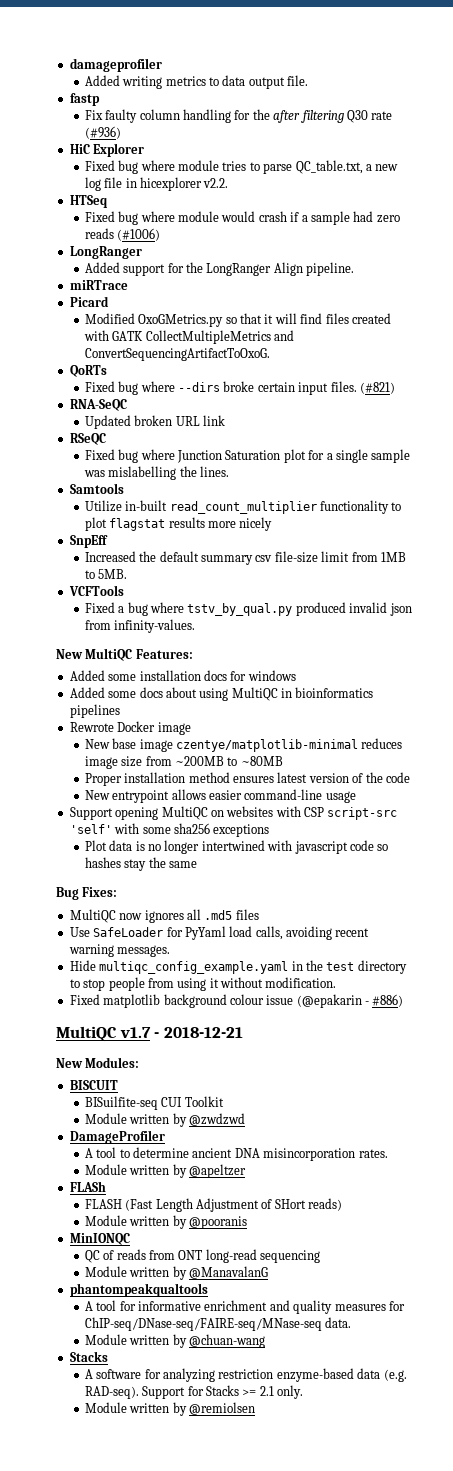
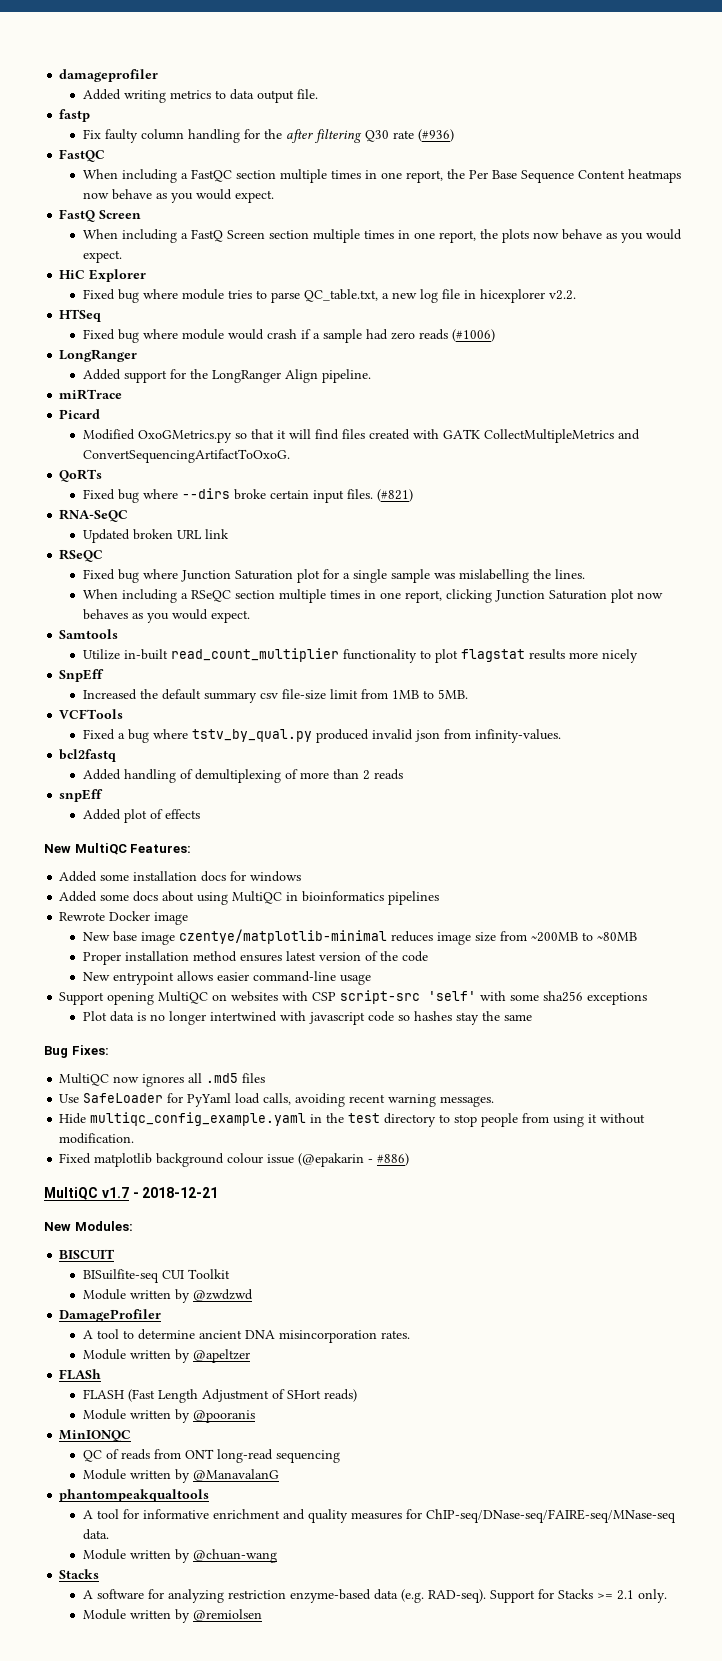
(121, 132) none -> [59,149,106,162] [82,169,681,183] [82,189,274,203] [59,209,142,222] [82,229,682,243] [82,250,122,263] // FastQC // When including a FastQC section multiple times in one report, the Per Base Sequence Content heatmaps now behave as you would expect. // FastQ Screen // When including a FastQ Screen section multiple times in one report, the plots now behave as you would expect.
(229, 471) none -> [82,589,663,603] [82,609,250,623] // When including a RSeQC section multiple times in one report, clicking Junction Saturation plot now behaves as you would expect.
(196, 626) none -> [59,749,117,762] [82,769,403,783] [59,789,104,802] [82,809,200,823] // bcl2fastq // Added handling of demultiplexing of more than 2 reads // snpEff // Added plot of effects

